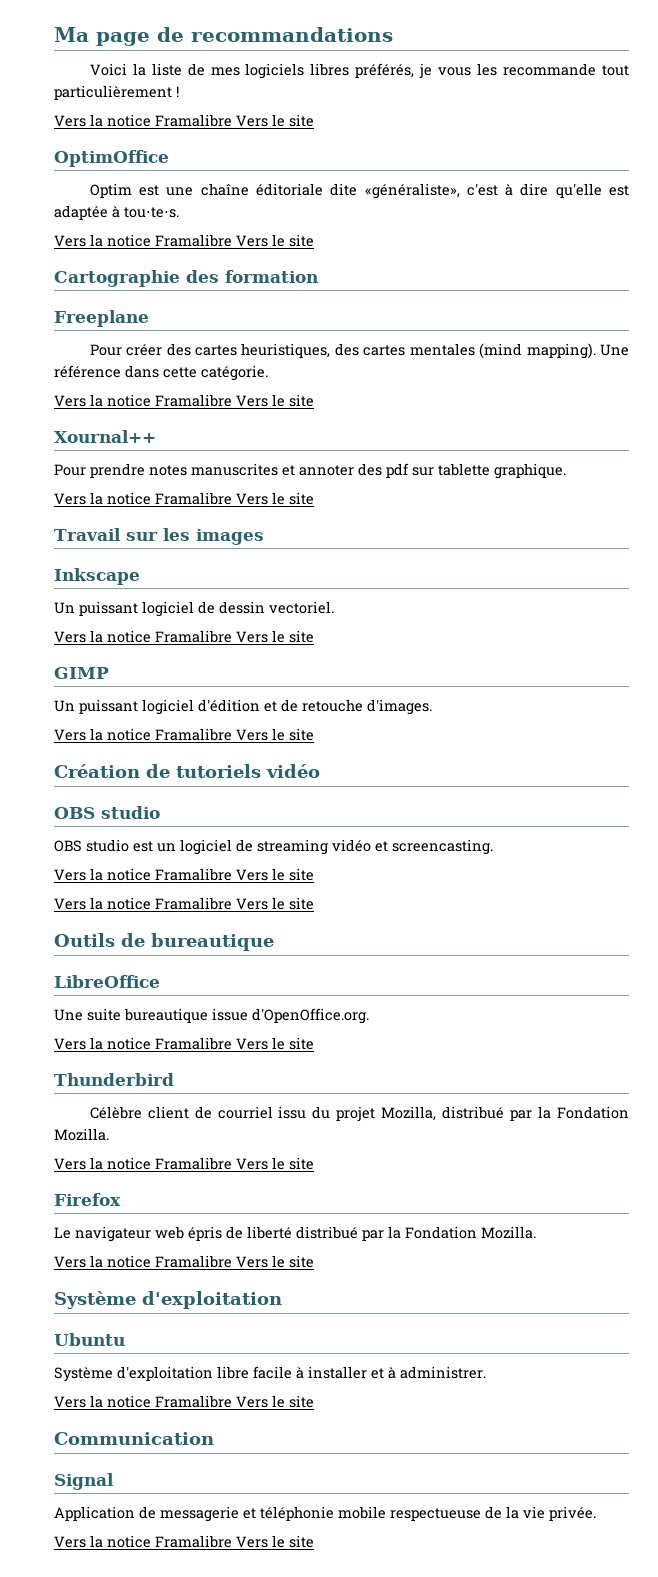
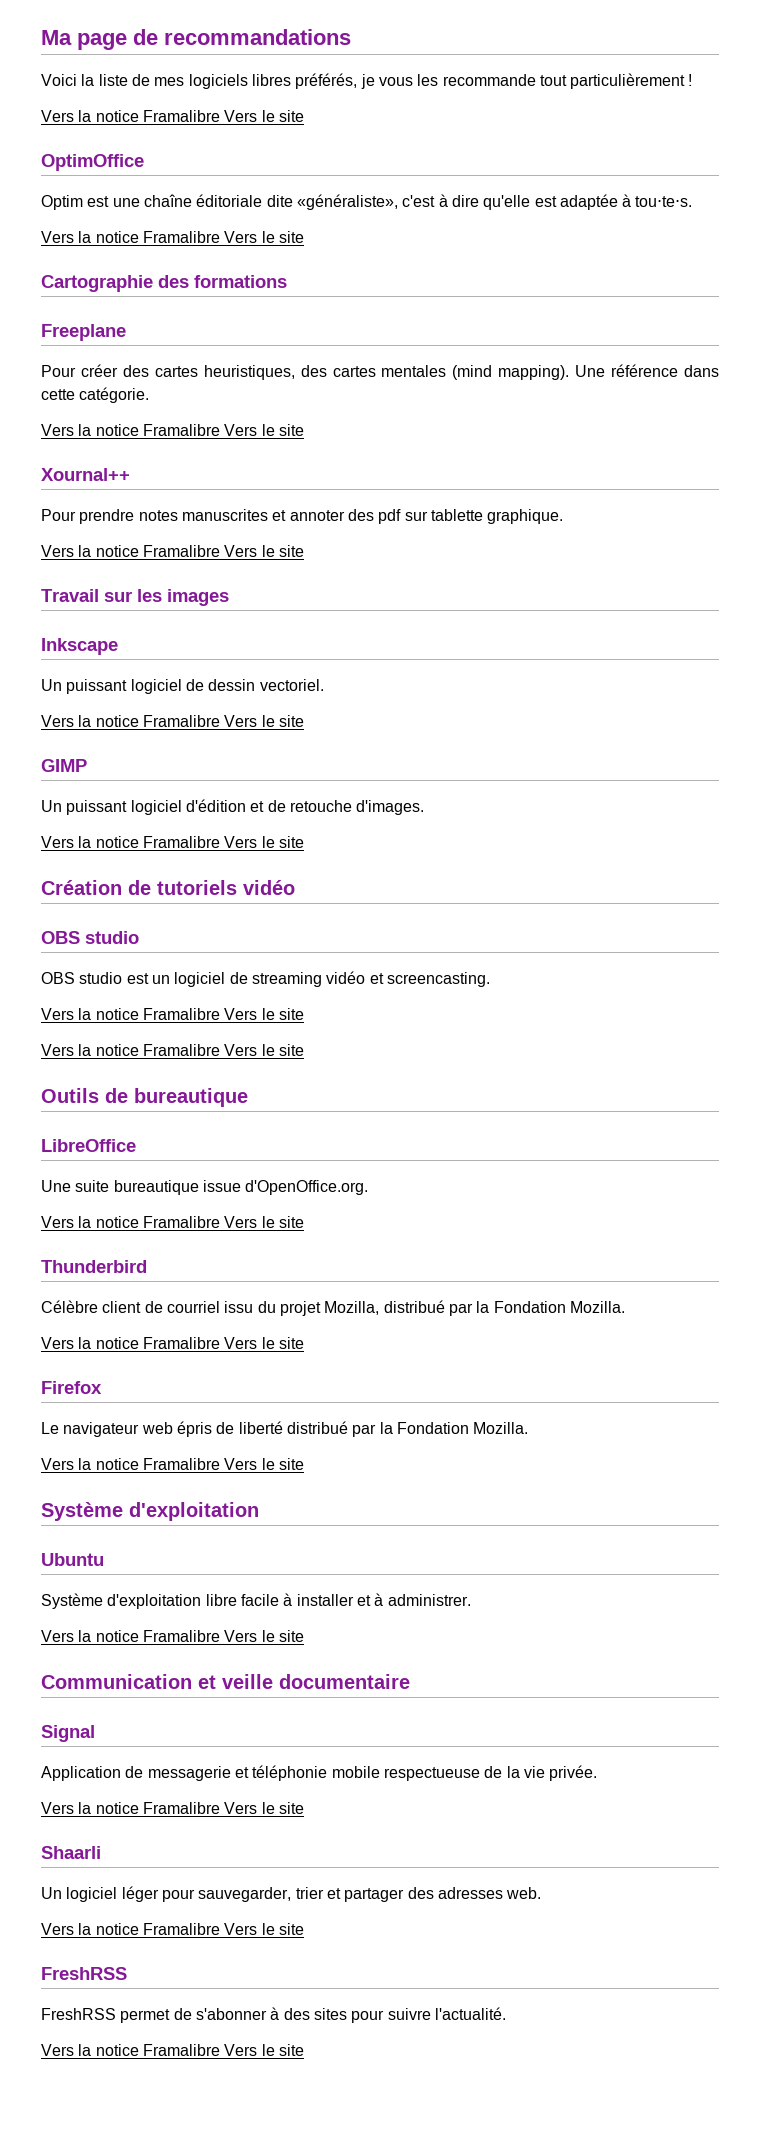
[225,270,318,283] formation -> [194,275,287,288] formations
(214, 1438) none -> [198,1674,410,1689] et veille documentaire
(314, 1541) none -> [41,1846,101,1859] [41,1886,542,1902] [41,1923,304,1935] [41,1967,127,1980] [41,2007,506,2023] [41,2044,304,2056] // Shaarli // Un logiciel léger pour sauvegarder, trier et partager des adresses web. // Vers la notice Framalibre Vers le site // FreshRSS // FreshRSS permet de s'abonner à des sites pour suivre l'actualité. // Vers la notice Framalibre Vers le site

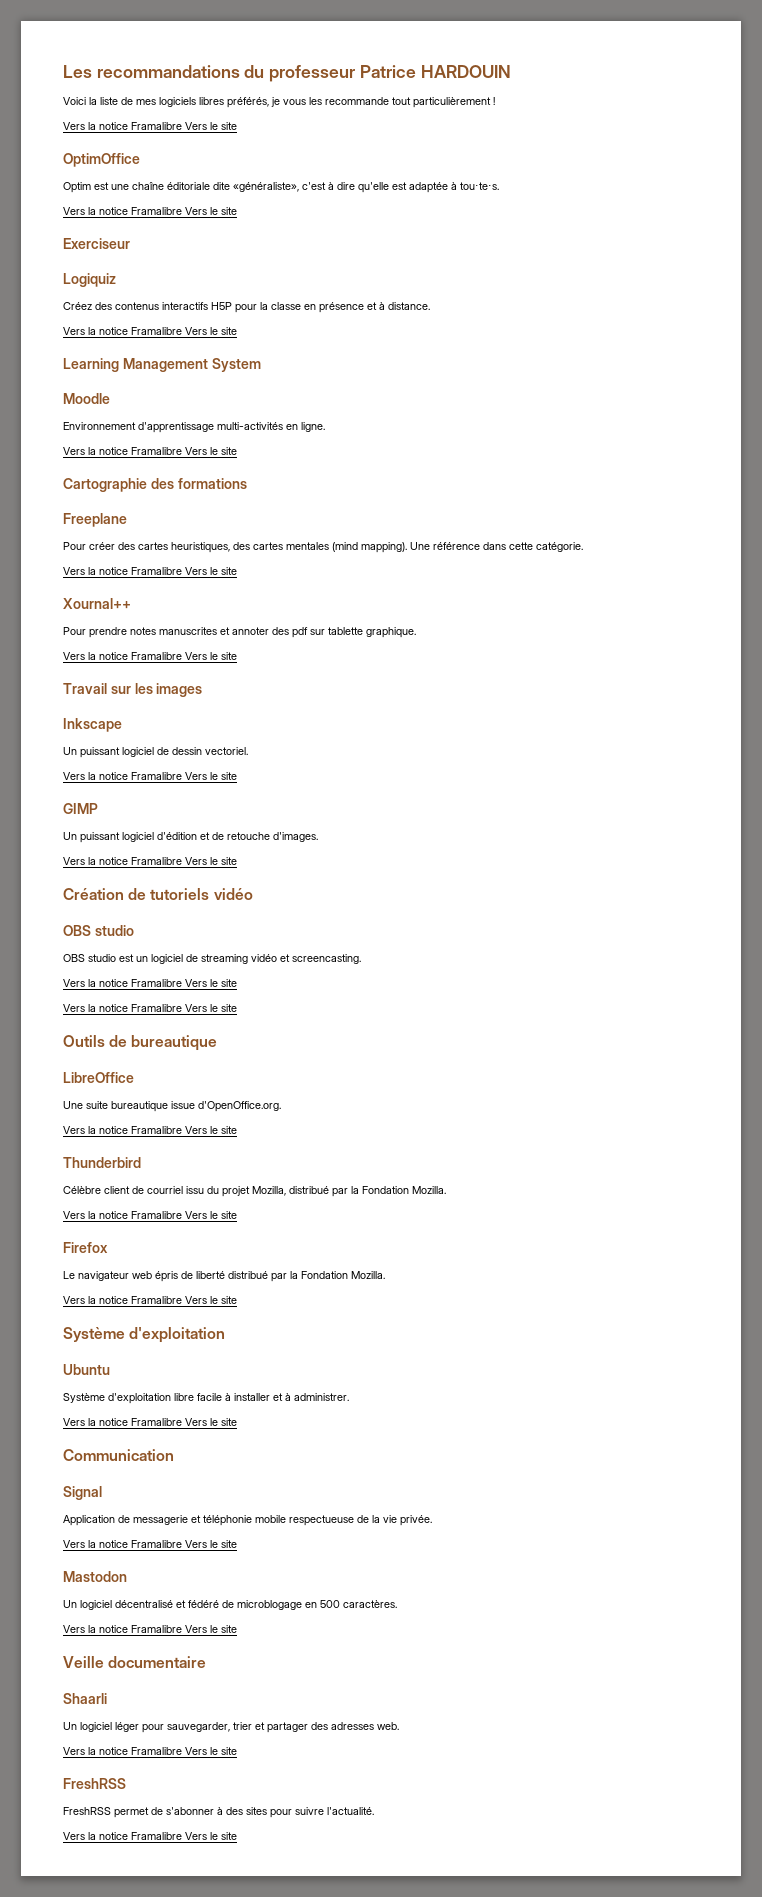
[41,29,351,50] Ma page de recommandations -> [63,65,511,82] Les recommandations du professeur Patrice HARDOUIN
(304, 237) none -> [63,238,130,249] [63,273,116,287] [63,302,430,313] [63,327,237,335] [63,358,261,372] [63,393,110,404] [63,422,325,433] [63,447,237,455] // Exerciseur // Logiquiz // Créez des contenus interactifs H5P pour la classe en présence et à distance. // Vers la notice Framalibre Vers le site // Learning Management System // Moodle // Environnement d'apprentissage multi-activités en ligne. // Vers la notice Framalibre Vers le site
[198,1674,410,1689] et veille documentaire -> (174, 1455) none
(304, 1808) none -> [63,1571,127,1582] [63,1600,397,1610] [63,1625,237,1633] [63,1656,207,1668] // Mastodon // Un logiciel décentralisé et fédéré de microblogage en 500 caractères. // Vers la notice Framalibre Vers le site // Veille documentaire

